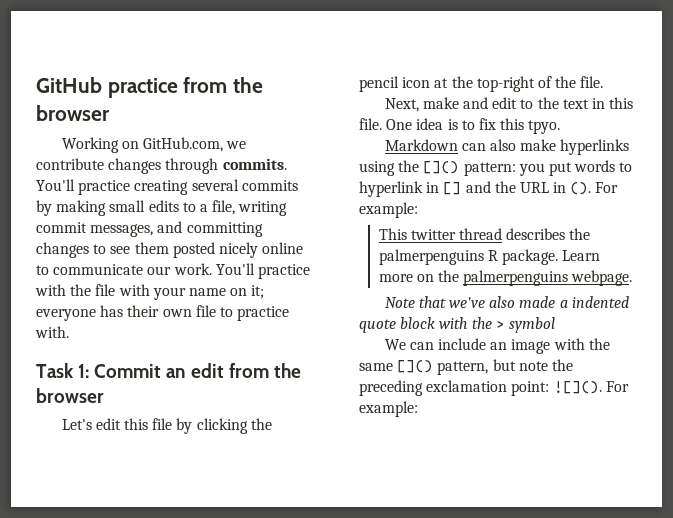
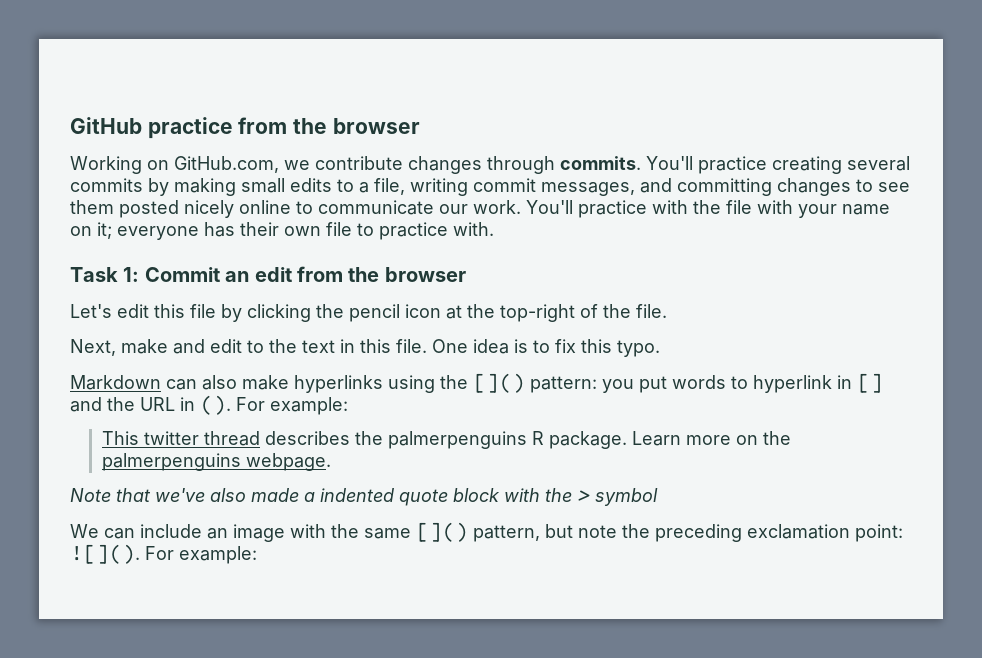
[528,120,561,134] tpyo. -> [617,340,660,357] typo.

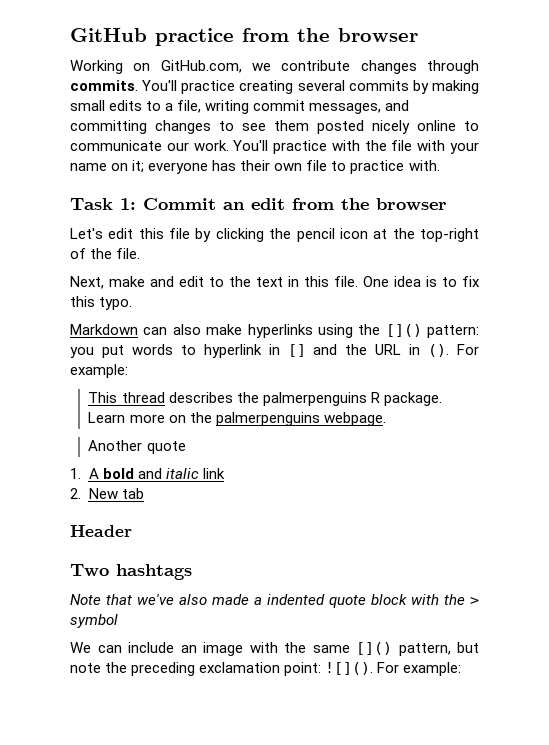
[143,431,199,445] twitter -> (118, 397) none
(331, 462) none -> [88,440,186,454] [70,468,225,479] [70,488,144,499] [70,525,132,537] [70,564,192,580] // Another quote // 1. A bold and italic link // 2. New tab // Header // Two hashtags

